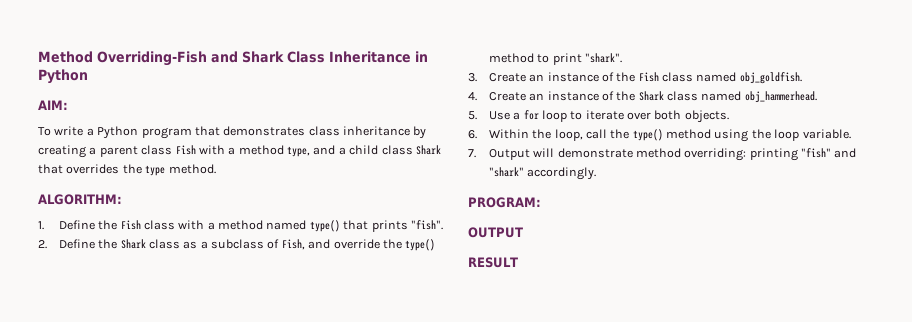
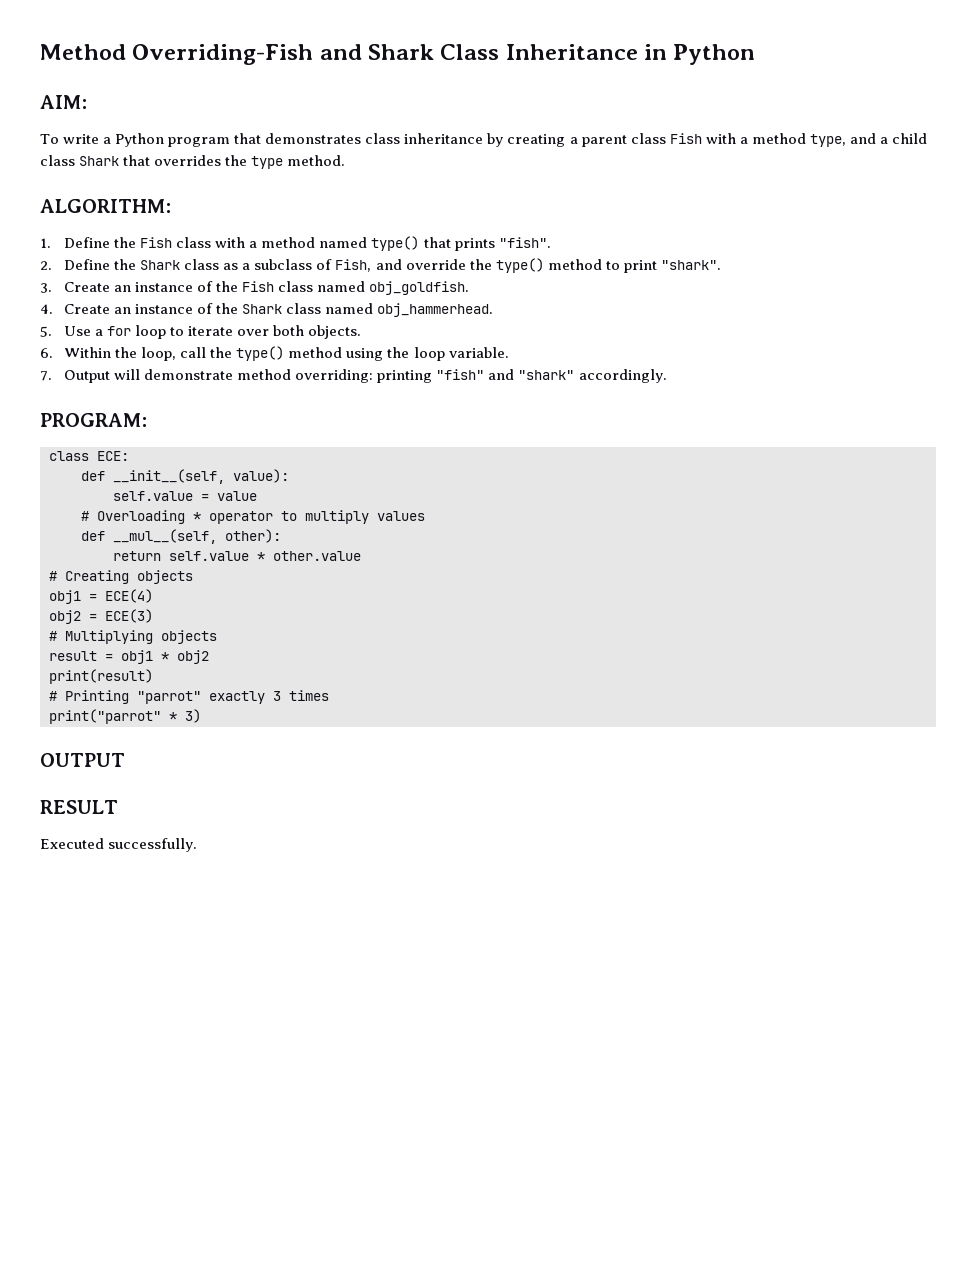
(541, 202) none -> [49,451,129,461] [81,469,289,484] [113,491,257,501] [81,510,425,524] [81,529,281,544] [113,551,361,561] [49,570,193,584] [49,589,153,604] [49,609,153,624] [49,630,217,644] [49,650,209,664] [49,669,153,684] [49,690,329,704] [49,709,201,724] // class ECE: // def __init__(self, value): // self.value = value // # Overloading * operator to multiply values // def __mul__(self, other): // return self.value * other.value // # Creating objects // obj1 = ECE(4) // obj2 = ECE(3) // # Multiplying objects // result = obj1 * obj2 // print(result) // # Printing "parrot" exactly 3 times // print("parrot" * 3)
(518, 262) none -> [40,838,198,852] // Executed successfully.

